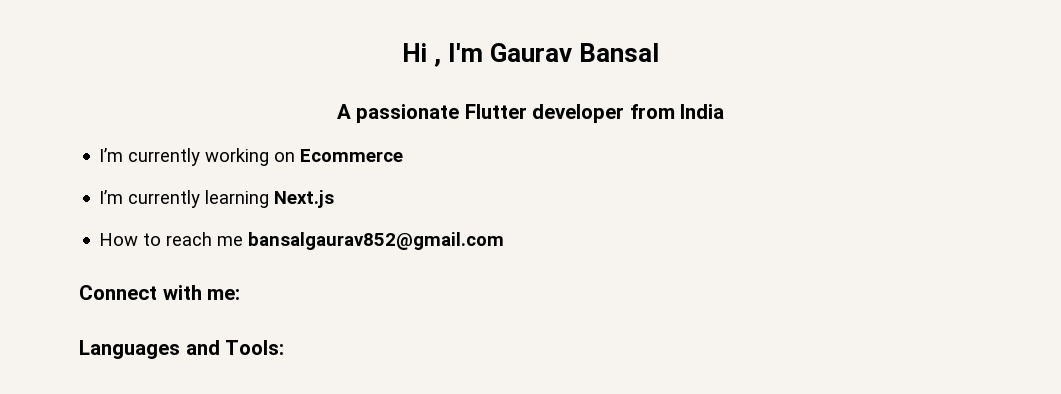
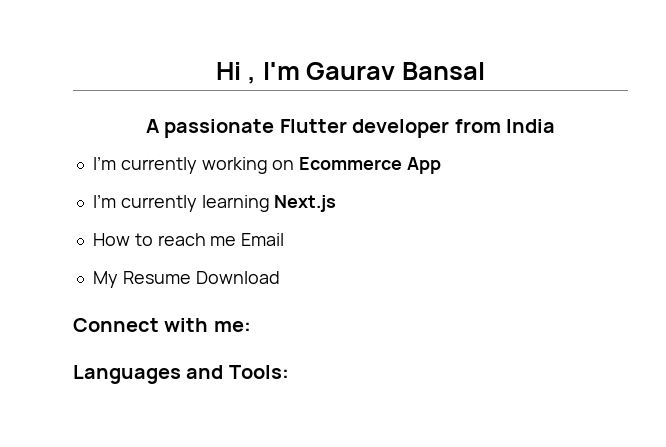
(404, 155) none -> [407,157,442,174] App
[248,232,505,250] bansalgaurav852@gmail.com -> [241,233,285,246] [92,271,280,288] Email // My Resume Download

